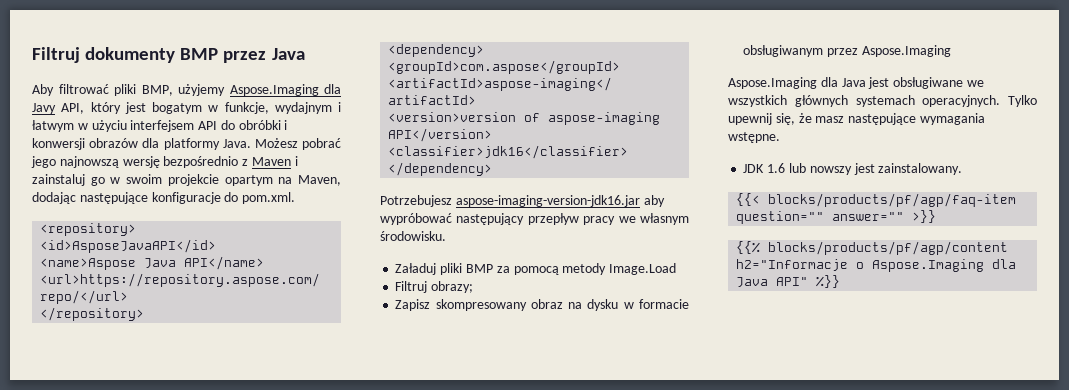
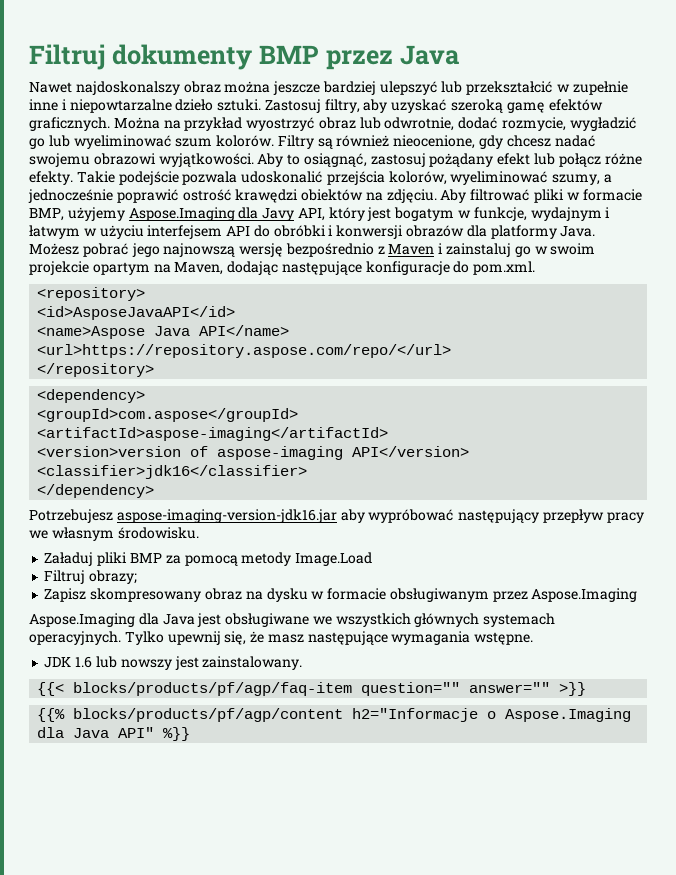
(305, 54) none -> [29,81,628,95] [29,99,603,113] [29,117,637,131] [29,135,596,149] [29,153,642,167] [29,171,613,185] [28,189,437,203] Nawet najdoskonalszy obraz można jeszcze bardziej ulepszyć lub przekształcić w zupełnie inne i niepowtarzalne dzieło sztuki. Zastosuj filtry, aby uzyskać szeroką gamę efektów graficznych. Można na przykład wyostrzyć obraz lub odwrotnie, dodać rozmycie, wygładzić go lub wyeliminować szum kolorów. Filtry są również nieocenione, gdy chcesz nadać swojemu obrazowi wyjątkowości. Aby to osiągnąć, zastosuj pożądany efekt lub połącz różne efekty. Takie podejście pozwala udoskonalić przejścia kolorów, wyeliminować szumy, a jednocześnie poprawić ostrość krawędzi obiektów na zdjęciu.
(136, 90) none -> [566,189,642,201] w formacie

